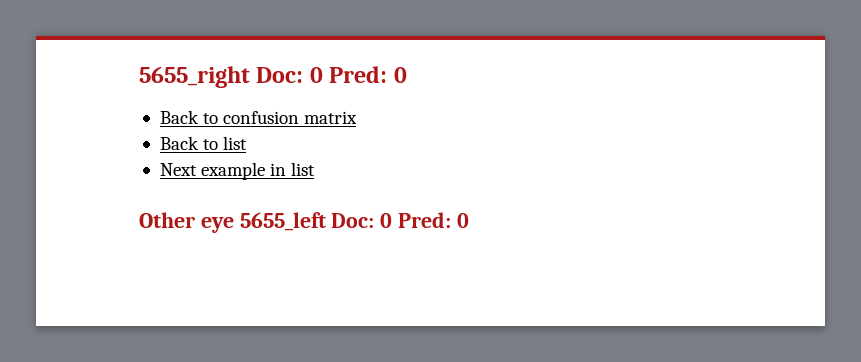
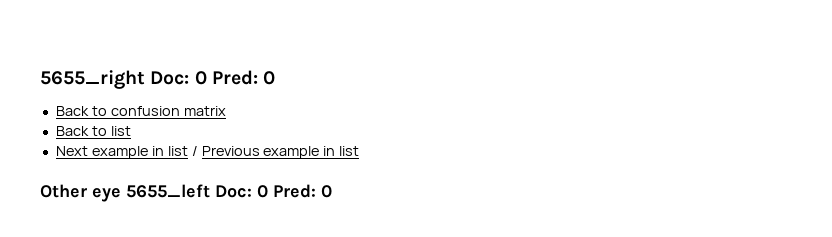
(316, 169) none -> [191,146,360,159] / Previous example in list

